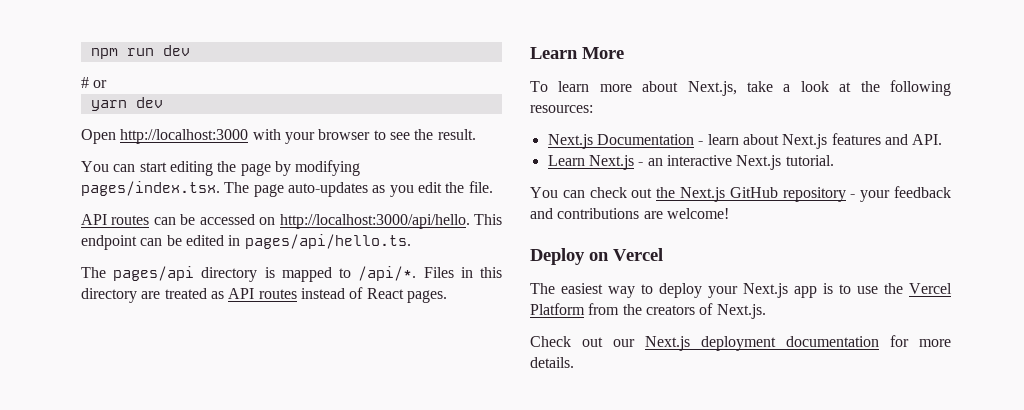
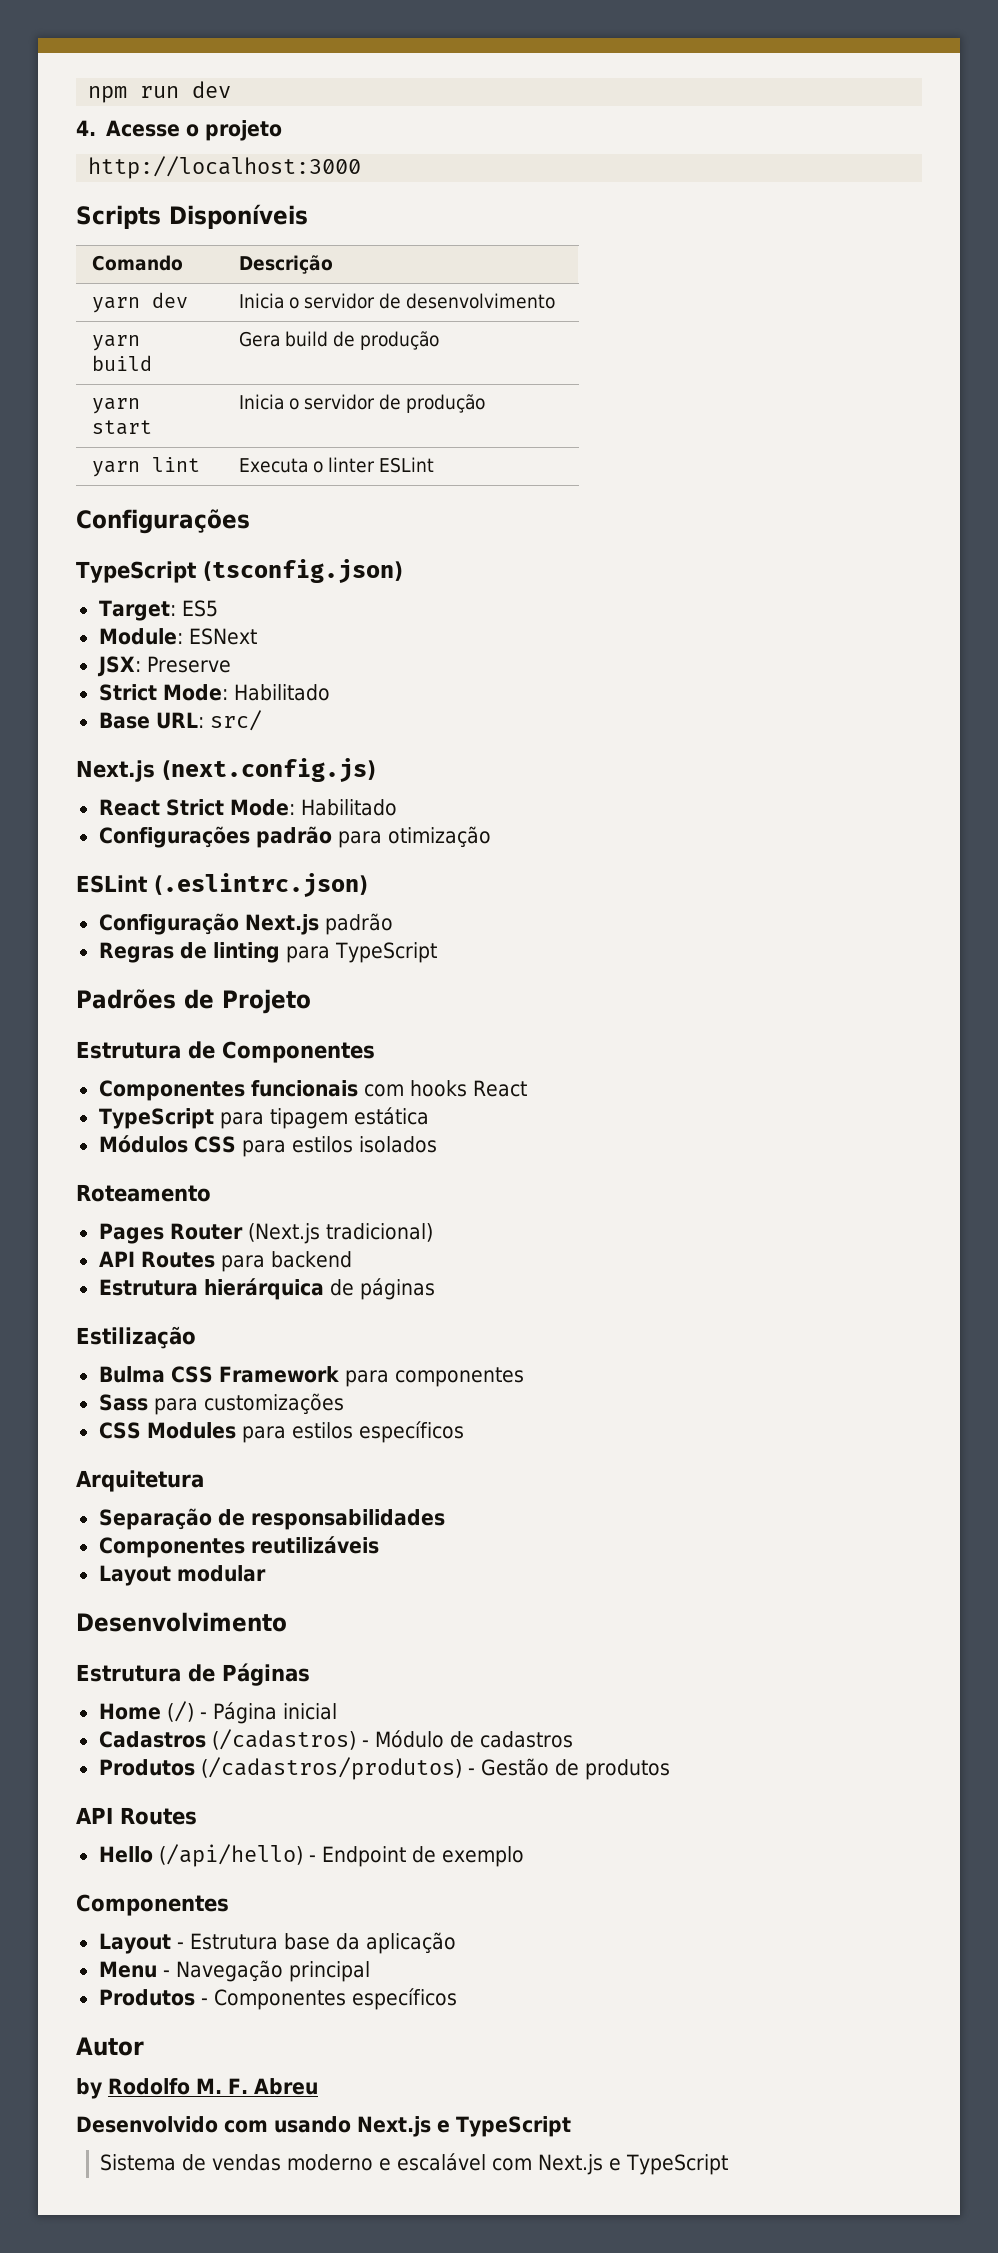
[81,77,108,88] [90,97,163,111] [81,129,476,144] [81,160,361,176] [81,181,493,197] [81,214,502,229] [81,234,411,250] [81,266,503,282] [81,287,447,303] [530,47,624,59] [530,80,951,96] [530,105,593,113] [547,133,943,149] [547,155,834,170] [530,186,951,202] [530,208,729,219] [530,248,663,265] [530,283,952,298] [530,303,766,319] [530,335,951,351] [530,357,574,368] # or // yarn dev // Open http://localhost:3000 with your browser to see the result. // You can start editing the page by modifying pages/index.tsx. The page auto-updates as you edit the file. // API routes can be accessed on http://localhost:3000/api/hello. This endpoint can be edited in pages/api/hello.ts. // The pages/api directory is mapped to /api/*. Files in this directory are treated as API routes instead of React pages. // Learn More // To learn more about Next.js, take a look at the following resources: // Next.js Documentation - learn about Next.js features and API. // Learn Next.js - an interactive Next.js tutorial. // You can check out the Next.js GitHub repository - your feedback and contributions are welcome! // Deploy on Vercel // The easiest way to deploy your Next.js app is to use the Vercel Platform from the creators of Next.js. // Check out our Next.js deployment documentation for more details. -> [76,120,283,141] [88,156,362,179] [76,204,308,229] [91,255,183,271] [238,255,333,274] [91,292,188,313] [238,293,555,309] [91,335,140,351] [91,355,152,371] [238,331,439,350] [91,398,140,414] [91,420,152,435] [238,394,485,413] [91,457,200,477] [238,457,434,473] [76,509,250,534] [76,559,403,583] [98,600,218,621] [98,628,257,645] [96,656,231,677] [98,684,330,701] [98,710,262,731] [76,758,376,782] [98,799,397,816] [98,826,491,848] [76,873,368,897] [98,913,393,935] [98,942,437,963] [76,989,311,1014] [76,1041,375,1063] [98,1080,527,1101] [98,1107,429,1129] [98,1135,437,1157] [76,1184,211,1202] [98,1223,433,1244] [98,1251,352,1272] [98,1278,435,1300] [76,1326,196,1349] [98,1366,524,1387] [98,1393,344,1415] [98,1421,464,1443] [76,1470,204,1492] [98,1508,445,1530] [98,1536,379,1558] [98,1565,266,1586] [76,1612,287,1632] [76,1663,310,1686] [98,1701,337,1724] [98,1729,573,1750] [98,1757,670,1780] [76,1807,197,1825] [98,1844,524,1867] [76,1894,229,1916] [98,1932,456,1954] [98,1960,370,1982] [98,1988,457,2010] [76,2037,144,2056] [76,2078,318,2099] [76,2116,571,2137] [100,2153,729,2175] 4. Acesse o projeto // http://localhost:3000 // Scripts Disponíveis // Comando | Descrição // yarn dev | Inicia o servidor de desenvolvimento // yarn build | Gera build de produção // yarn start | Inicia o servidor de produção // yarn lint | Executa o linter ESLint // Configurações // TypeScript (tsconfig.json) // Target: ES5 // Module: ESNext // JSX: Preserve // Strict Mode: Habilitado // Base URL: src/ // Next.js (next.config.js) // React Strict Mode: Habilitado // Configurações padrão para otimização // ESLint (.eslintrc.json) // Configuração Next.js padrão // Regras de linting para TypeScript // Padrões de Projeto // Estrutura de Componentes // Componentes funcionais com hooks React // TypeScript para tipagem estática // Módulos CSS para estilos isolados // Roteamento // Pages Router (Next.js tradicional) // API Routes para backend // Estrutura hierárquica de páginas // Estilização // Bulma CSS Framework para componentes // Sass para customizações // CSS Modules para estilos específicos // Arquitetura // Separação de responsabilidades // Componentes reutilizáveis // Layout modular // Desenvolvimento // Estrutura de Páginas // Home (/) - Página inicial // Cadastros (/cadastros) - Módulo de cadastros // Produtos (/cadastros/produtos) - Gestão de produtos // API Routes // Hello (/api/hello) - Endpoint de exemplo // Componentes // Layout - Estrutura base da aplicação // Menu - Navegação principal // Produtos - Componentes específicos // Autor // by Rodolfo M. F. Abreu // Desenvolvido com usando Next.js e TypeScript // Sistema de vendas moderno e escalável com Next.js e TypeScript

